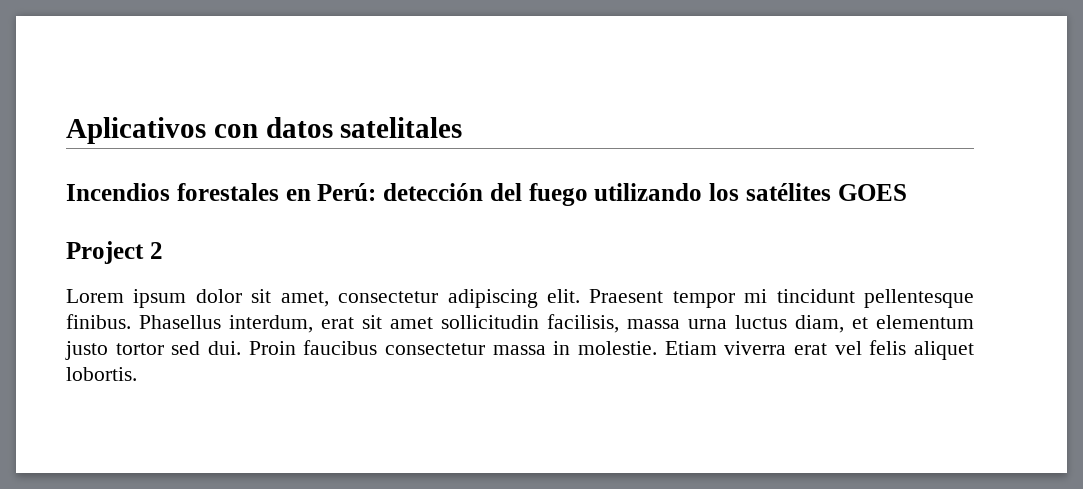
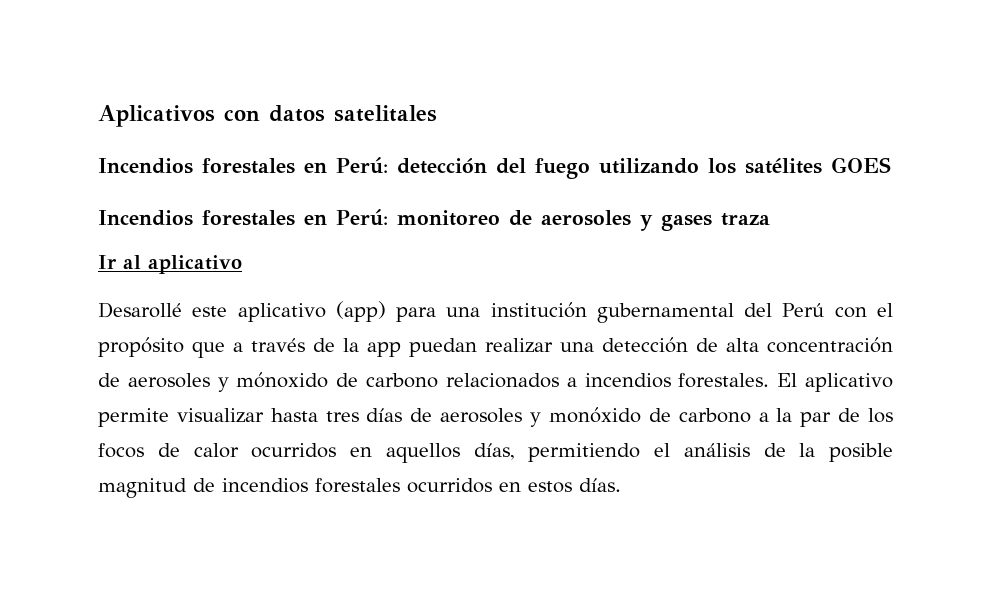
[66,241,163,264] [66,289,974,308] [66,314,974,333] [65,340,974,360] [66,367,137,381] Project 2 // Lorem ipsum dolor sit amet, consectetur adipiscing elit. Praesent tempor mi tincidunt pellentesque finibus. Phasellus interdum, erat sit amet sollicitudin facilisis, massa urna luctus diam, et elementum justo tortor sed dui. Proin faucibus consectetur massa in molestie. Etiam viverra erat vel felis aliquet lobortis. -> [98,209,770,231] [98,255,242,274] [98,301,894,323] [98,337,893,358] [98,372,894,392] [98,407,894,427] [98,443,893,463] [98,478,621,498] Incendios forestales en Perú: monitoreo de aerosoles y gases traza // Ir al aplicativo // Desarollé este aplicativo (app) para una institución gubernamental del Perú con el propósito que a través de la app puedan realizar una detección de alta concentración de aerosoles y mónoxido de carbono relacionados a incendios forestales. El aplicativo permite visualizar hasta tres días de aerosoles y monóxido de carbono a la par de los focos de calor ocurridos en aquellos días, permitiendo el análisis de la posible magnitud de incendios forestales ocurridos en estos días.

